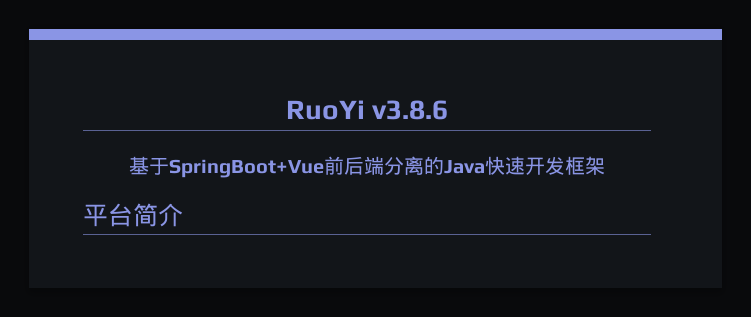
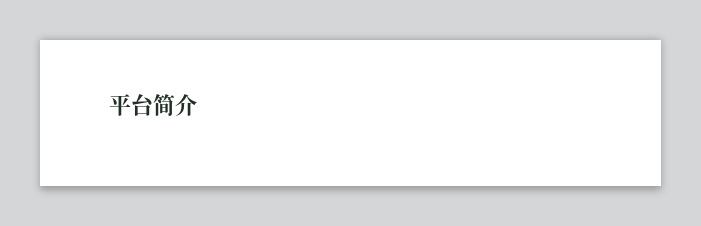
[285,100,449,120] [129,156,605,178] RuoYi v3.8.6 // 基于SpringBoot+Vue前后端分离的Java快速开发框架 // -> (109, 105) none

